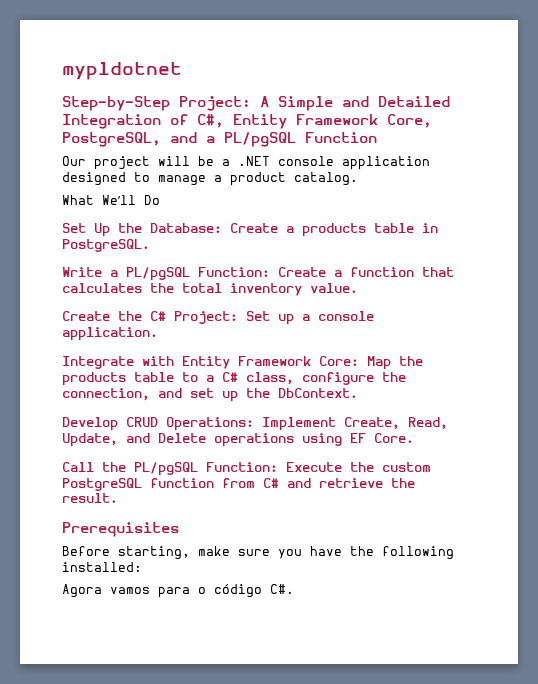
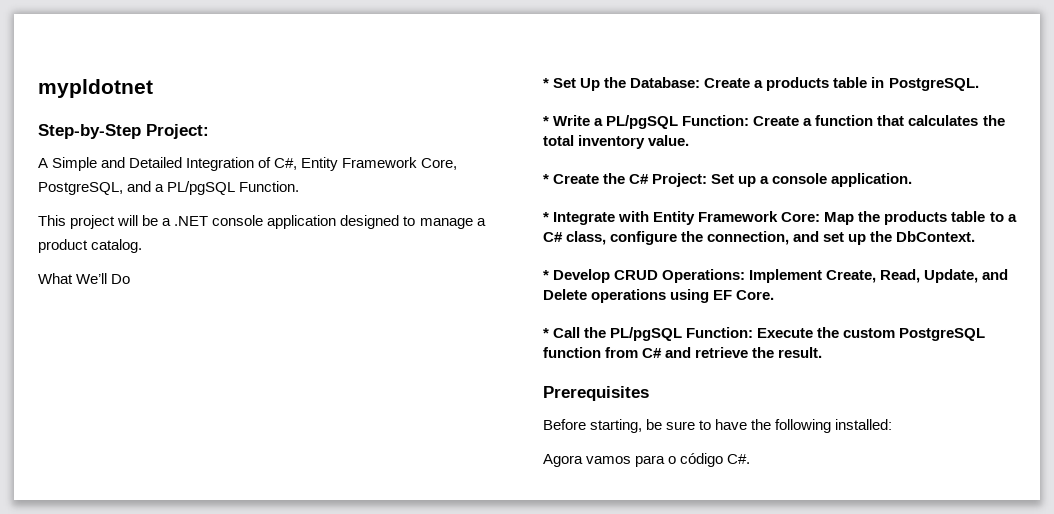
(251, 103) none -> (209, 131) //
[305,132,377,143] [62,156,86,166] Function // Our -> [239,181,300,192] [38,215,66,226] Function. // This
(160, 200) none -> [543,78,549,88] *
(150, 245) none -> [543,116,549,126] *
(358, 288) none -> [543,174,549,184] *
(158, 334) none -> [543,212,549,222] *
(358, 393) none -> [543,270,549,280] *
(414, 438) none -> [543,328,549,338] *
[198,546,302,559] make sure you -> [646,419,712,430] be sure to

